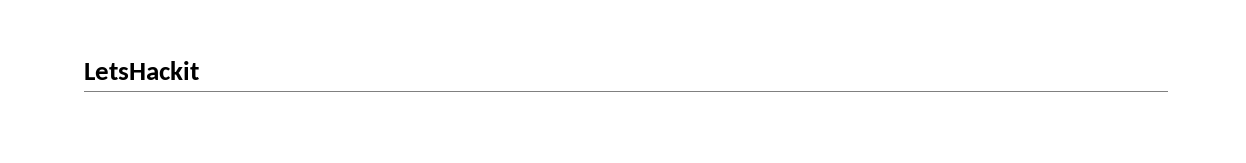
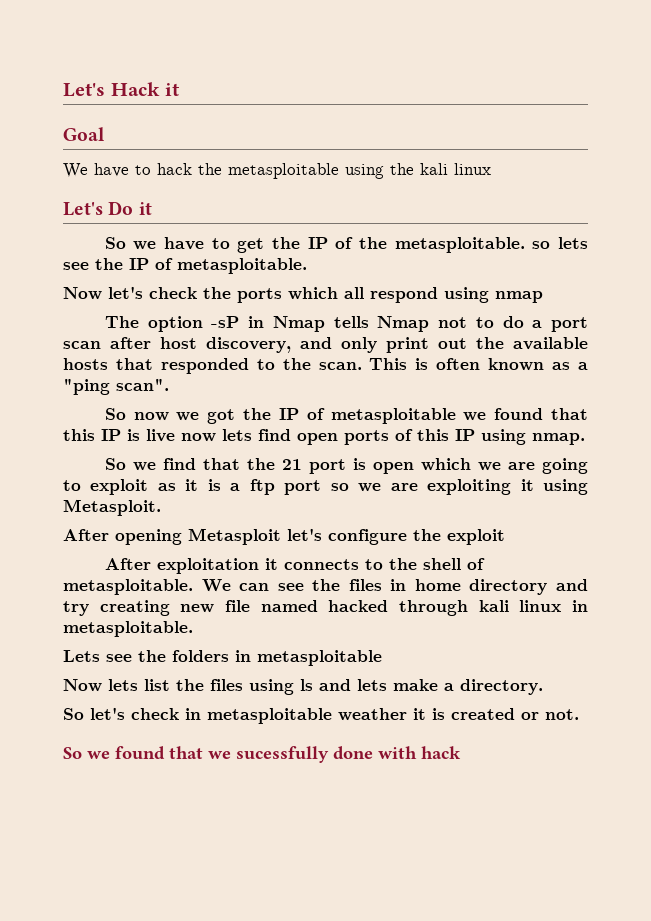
[84,61,199,80] LetsHackit -> [63,82,180,97] [63,127,105,141] [63,163,491,179] [63,201,152,216] [104,237,588,253] [63,258,307,274] [63,286,543,303] [104,316,589,332] [63,337,588,353] [63,358,589,374] [63,378,169,395] [104,408,588,424] [63,429,585,445] [104,458,588,474] [63,479,588,495] [63,499,161,516] [63,528,505,545] [104,558,485,574] [63,579,588,595] [63,600,588,616] [63,621,193,637] [63,650,382,666] [63,679,543,695] [63,707,579,724] [63,746,461,763] Let's Hack it // Goal // We have to hack the metasploitable using the kali linux // Let's Do it // So we have to get the IP of the metasploitable. so lets see the IP of metasploitable. // Now let's check the ports which all respond using nmap // The option -sP in Nmap tells Nmap not to do a port scan after host discovery, and only print out the available hosts that responded to the scan. This is often known as a "ping scan". // So now we got the IP of metasploitable we found that this IP is live now lets find open ports of this IP using nmap. // So we find that the 21 port is open which we are going to exploit as it is a ftp port so we are exploiting it using Metasploit. // After opening Metasploit let's configure the exploit // After exploitation it connects to the shell of metasploitable. We can see the files in home directory and try creating new file named hacked through kali linux in metasploitable. // Lets see the folders in metasploitable // Now lets list the files using ls and lets make a directory. // So let's check in metasploitable weather it is created or not. // So we found that we sucessfully done with hack

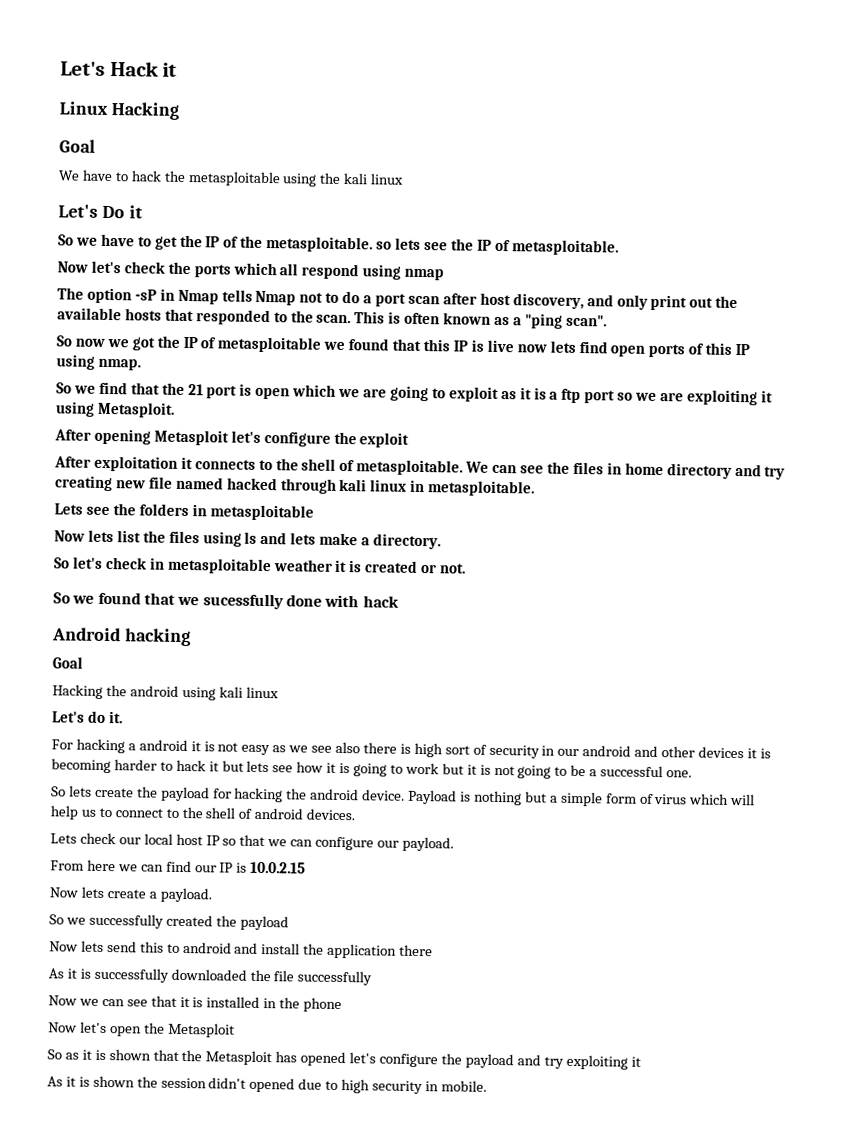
(180, 89) none -> [59,101,179,120] // Linux Hacking
(461, 752) none -> [52,627,191,647] [52,656,83,669] [52,684,279,701] [52,710,123,724] [51,738,771,759] [51,758,693,779] [51,785,756,807] [50,805,356,821] [50,832,454,852] [50,859,307,874] [49,886,212,903] [49,913,289,931] [49,940,434,959] [48,967,373,986] [48,995,343,1013] [48,1021,235,1038] [47,1049,641,1070] [47,1075,487,1095] // Android hacking // Goal // Hacking the android using kali linux // Let's do it. // For hacking a android it is not easy as we see also there is high sort of security in our android and other devices it is becoming harder to hack it but lets see how it is going to work but it is not going to be a successful one. // So lets create the payload for hacking the android device. Payload is nothing but a simple form of virus which will help us to connect to the shell of android devices. // Lets check our local host IP so that we can configure our payload. // From here we can find our IP is 10.0.2.15 // Now lets create a payload. // So we successfully created the payload // Now lets send this to android and install the application there // As it is successfully downloaded the file successfully // Now we can see that it is installed in the phone // Now let's open the Metasploit // So as it is shown that the Metasploit has opened let's configure the payload and try exploiting it // As it is shown the session didn't opened due to high security in mobile.

